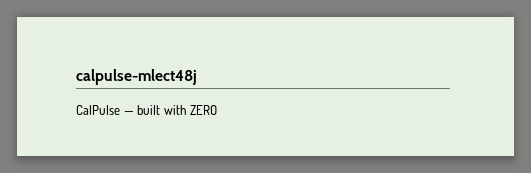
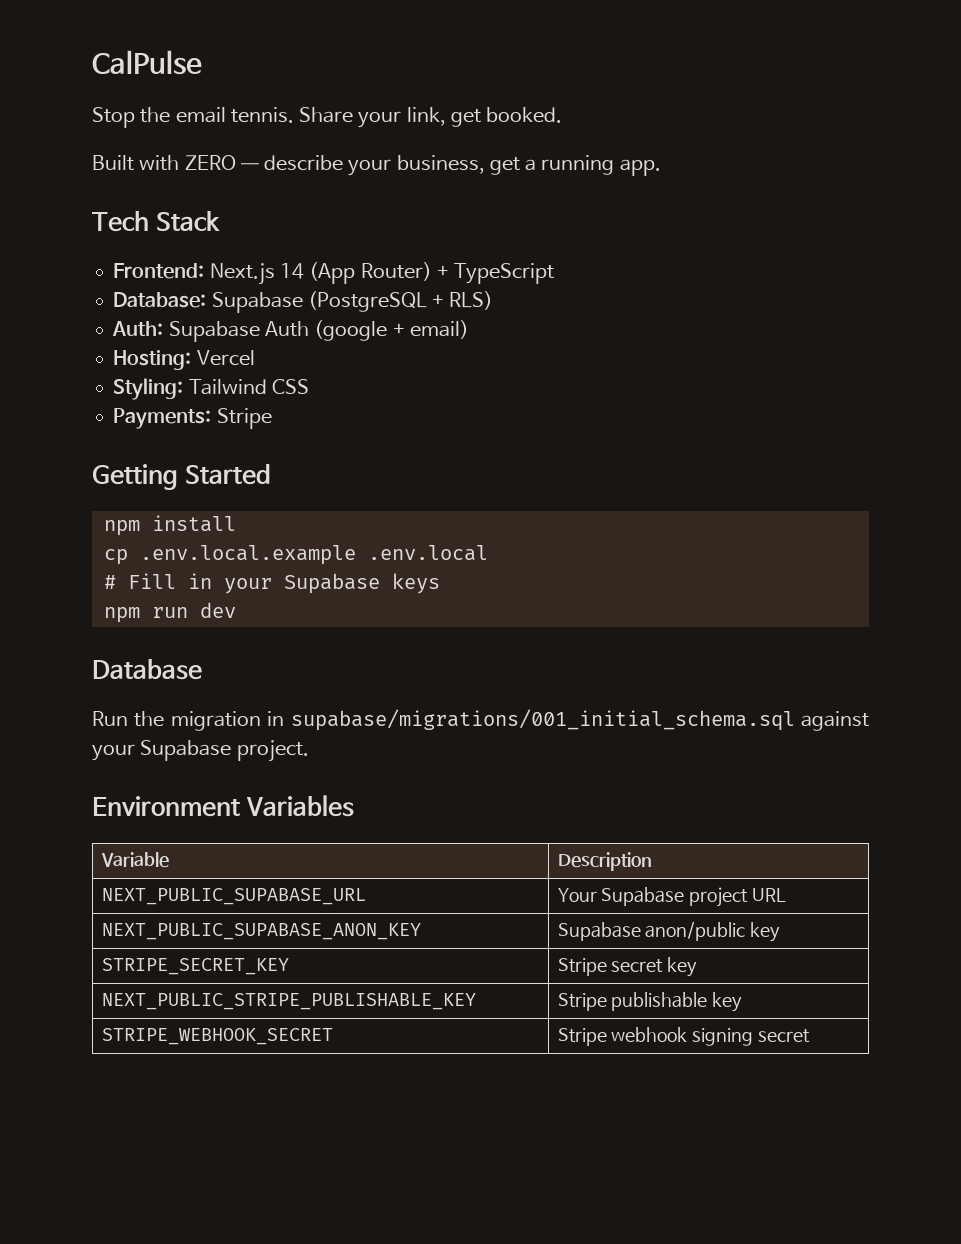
[76,69,197,85] [76,105,218,115] calpulse-mlect48j // CalPulse — built with ZERO -> [92,50,202,75] [92,107,563,128] [92,155,661,176] [92,211,220,232] [113,262,555,285] [113,291,494,313] [112,320,469,342] [113,350,255,370] [113,378,309,400] [113,408,272,429] [92,464,271,490] [103,515,236,536] [103,545,488,565] [103,573,440,594] [103,602,236,623] [92,659,202,680] [92,709,869,731] [92,740,309,762] [92,795,354,817] [100,852,169,868] [557,852,652,871] [101,888,366,905] [557,887,786,907] [101,923,421,940] [557,921,780,942] [101,958,289,975] [557,957,698,977] [101,993,476,1010] [557,992,743,1012] [101,1028,333,1045] [557,1027,810,1046] CalPulse // Stop the email tennis. Share your link, get booked. // Built with ZERO — describe your business, get a running app. // Tech Stack // Frontend: Next.js 14 (App Router) + TypeScript // Database: Supabase (PostgreSQL + RLS) // Auth: Supabase Auth (google + email) // Hosting: Vercel // Styling: Tailwind CSS // Payments: Stripe // Getting Started // npm install // cp .env.local.example .env.local // # Fill in your Supabase keys // npm run dev // Database // Run the migration in supabase/migrations/001_initial_schema.sql against your Supabase project. // Environment Variables // Variable | Description // NEXT_PUBLIC_SUPABASE_URL | Your Supabase project URL // NEXT_PUBLIC_SUPABASE_ANON_KEY | Supabase anon/public key // STRIPE_SECRET_KEY | Stripe secret key // NEXT_PUBLIC_STRIPE_PUBLISHABLE_KEY | Stripe publishable key // STRIPE_WEBHOOK_SECRET | Stripe webhook signing secret

